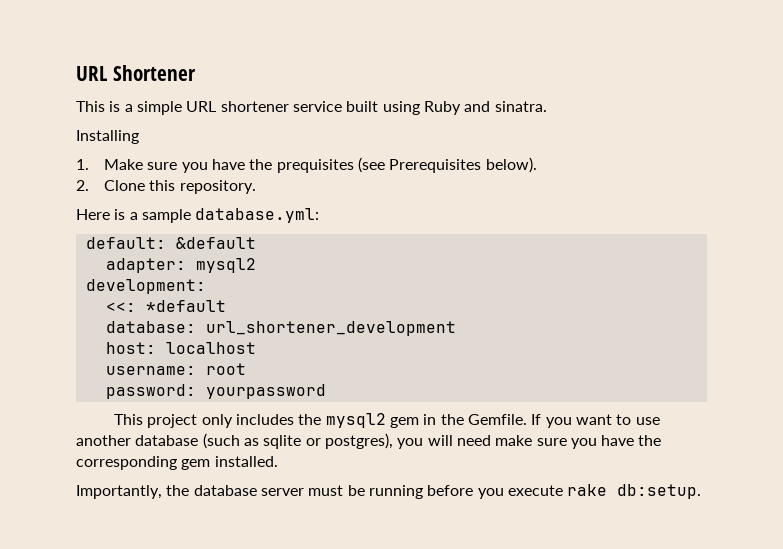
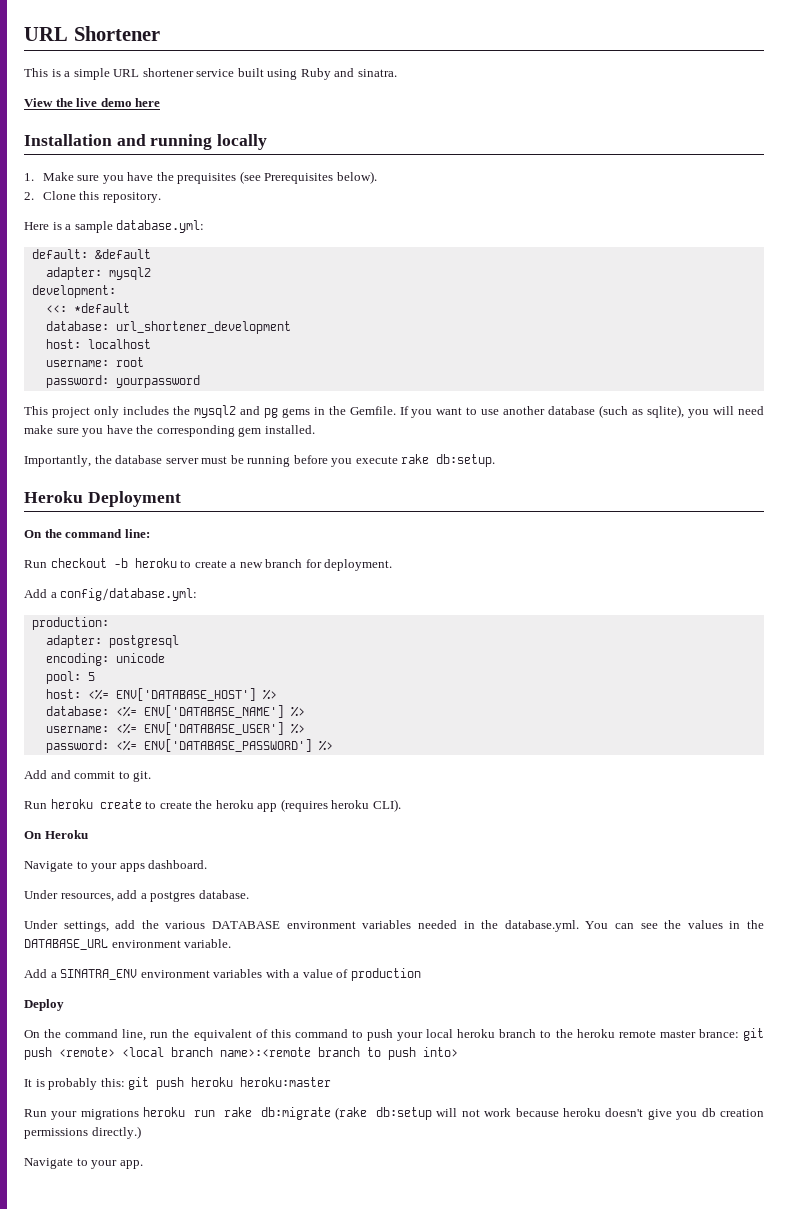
[76,130,139,144] Installing -> [24,98,161,107] [24,134,268,150] View the live demo here // Installation and running locally
[390,417,420,428] gem -> [239,406,310,418] and pg gems
[263,433,393,449] sqlite or postgres), -> [647,405,685,418] sqlite),
(702, 491) none -> [24,491,181,507] [24,529,150,538] [24,558,393,571] [24,588,198,601] [31,617,109,630] [45,635,179,648] [45,653,165,666] [45,671,95,684] [45,688,277,701] [45,705,305,718] [45,722,305,735] [45,739,333,753] [24,770,152,782] [24,799,401,812] [24,830,88,839] [24,860,208,872] [24,890,249,902] [24,920,764,932] [24,939,232,950] [24,968,421,981] [24,999,64,1011] [24,1028,765,1041] [24,1047,458,1060] [24,1077,332,1090] [24,1107,764,1120] [24,1126,141,1139] [24,1158,143,1169] // Heroku Deployment // On the command line: // Run checkout -b heroku to create a new branch for deployment. // Add a config/database.yml: // production: // adapter: postgresql // encoding: unicode // pool: 5 // host: <%= ENV['DATABASE_HOST'] %> // database: <%= ENV['DATABASE_NAME'] %> // username: <%= ENV['DATABASE_USER'] %> // password: <%= ENV['DATABASE_PASSWORD'] %> // Add and commit to git. // Run heroku create to create the heroku app (requires heroku CLI). // On Heroku // Navigate to your apps dashboard. // Under resources, add a postgres database. // Under settings, add the various DATABASE environment variables needed in the database.yml. You can see the values in the DATABASE_URL environment variable. // Add a SINATRA_ENV environment variables with a value of production // Deploy // On the command line, run the equivalent of this command to push your local heroku branch to the heroku remote master brance: git push <remote> <local branch name>:<remote branch to push into> // It is probably this: git push heroku heroku:master // Run your migrations heroku run rake db:migrate (rake db:setup will not work because heroku doesn't give you db creation permissions directly.) // Navigate to your app.

